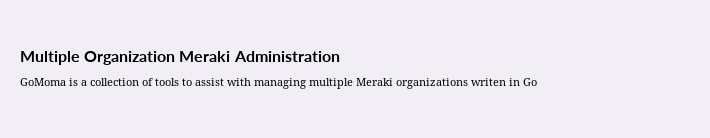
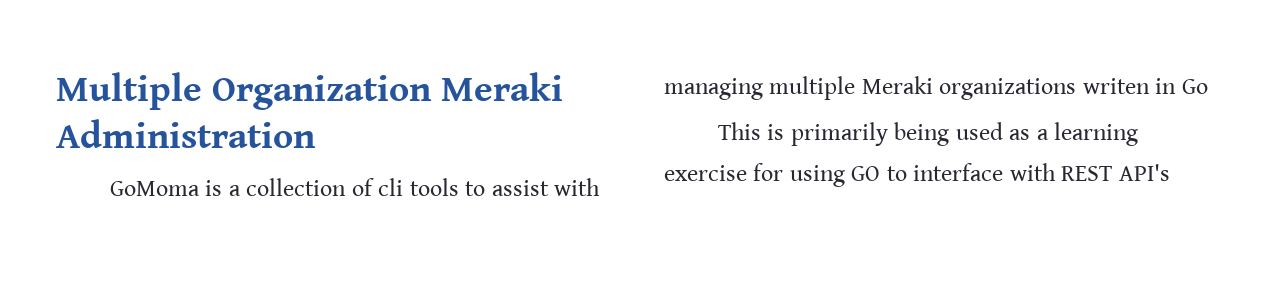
(153, 82) none -> [378,178,404,196] cli
(537, 82) none -> [717,122,1139,146] [664,163,1170,187] // This is primarily being used as a learning exercise for using GO to interface with REST API's

